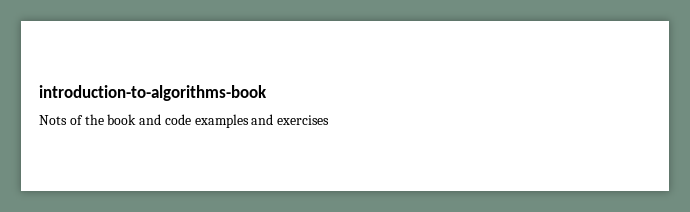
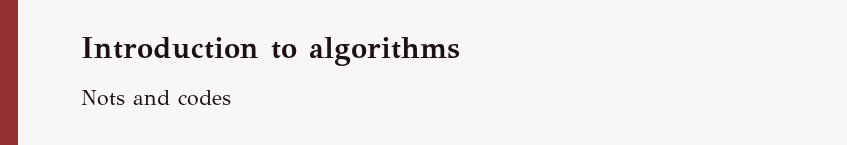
[39,85,267,101] [39,114,330,128] introduction-to-algorithms-book // Nots of the book and code examples and exercises -> [81,37,460,66] [81,90,231,106] Introduction to algorithms // Nots and codes

